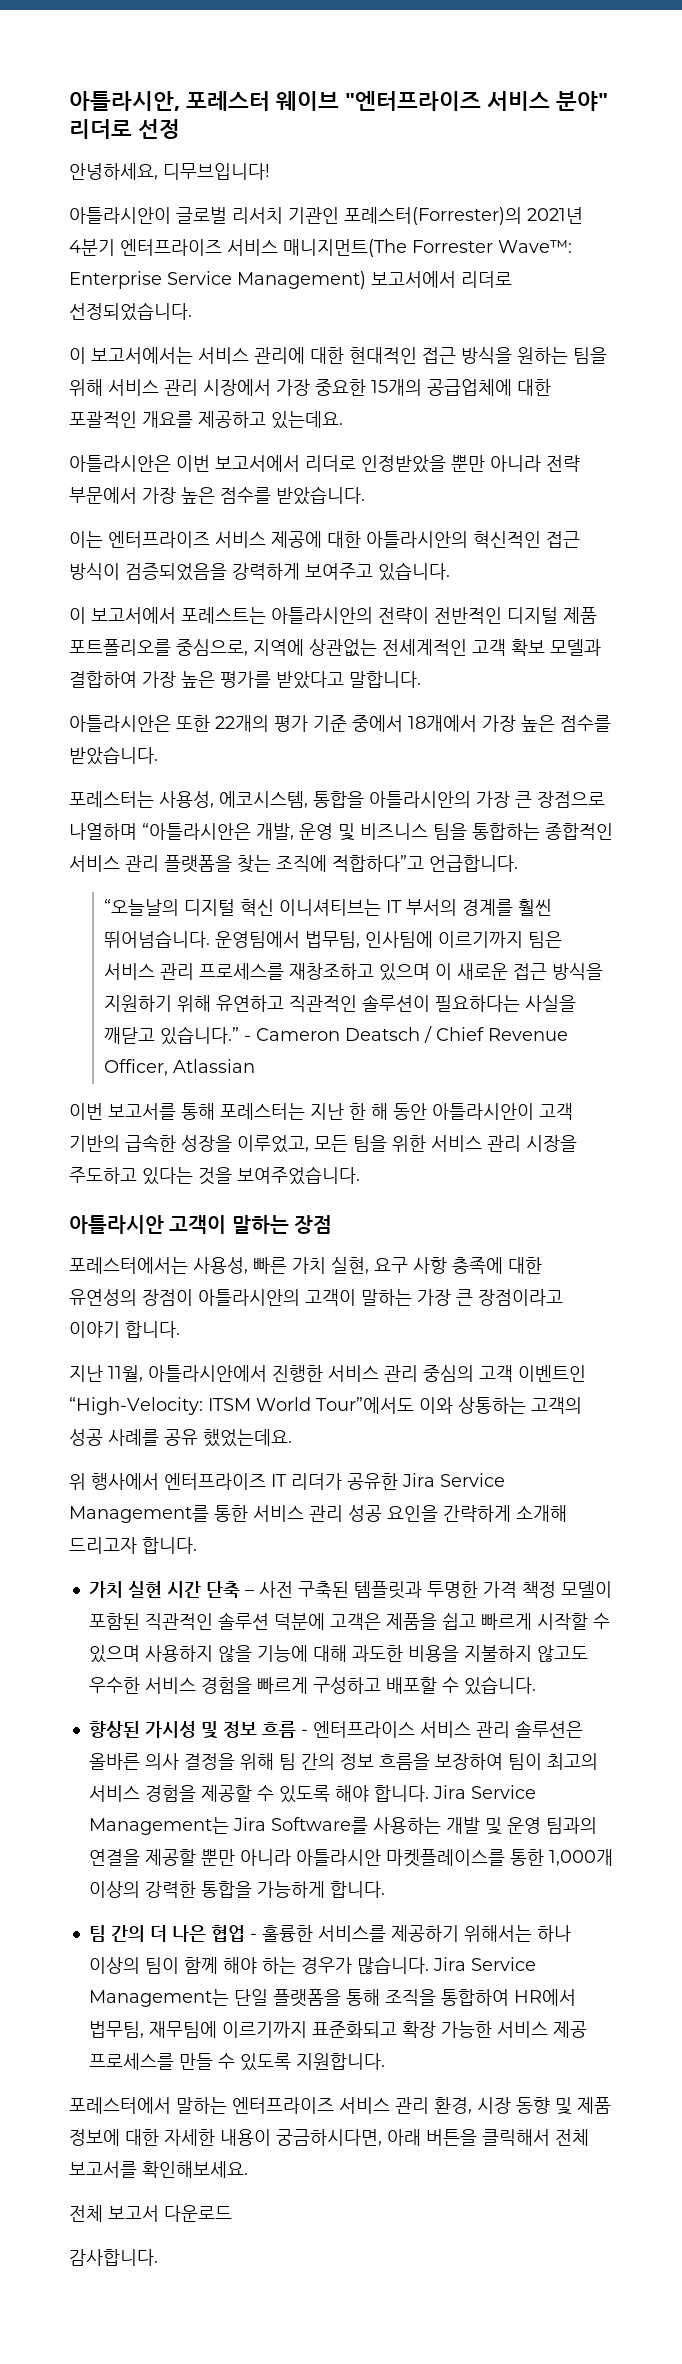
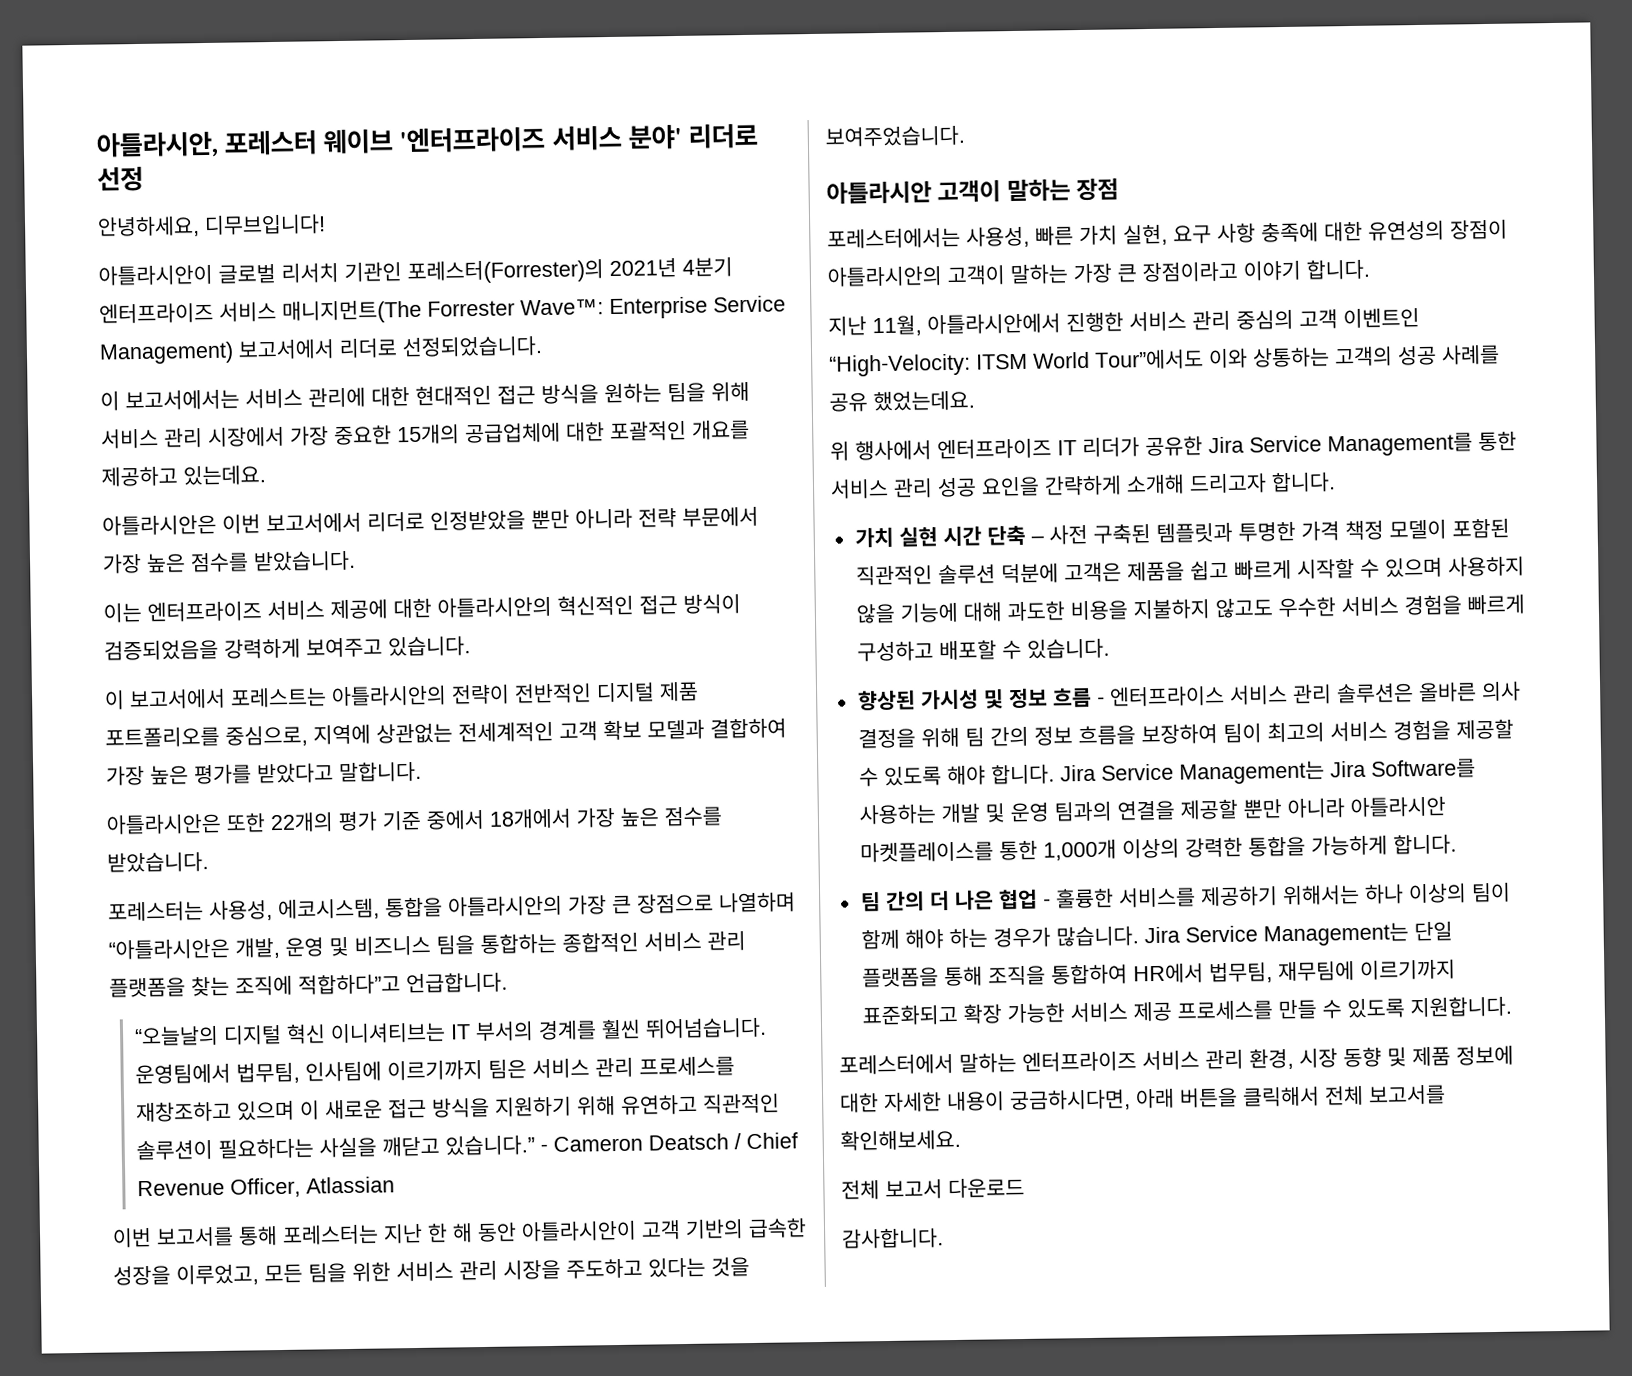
[345,91,608,111] "엔터프라이즈 서비스 분야" -> [399,123,682,154] '엔터프라이즈 서비스 분야'

